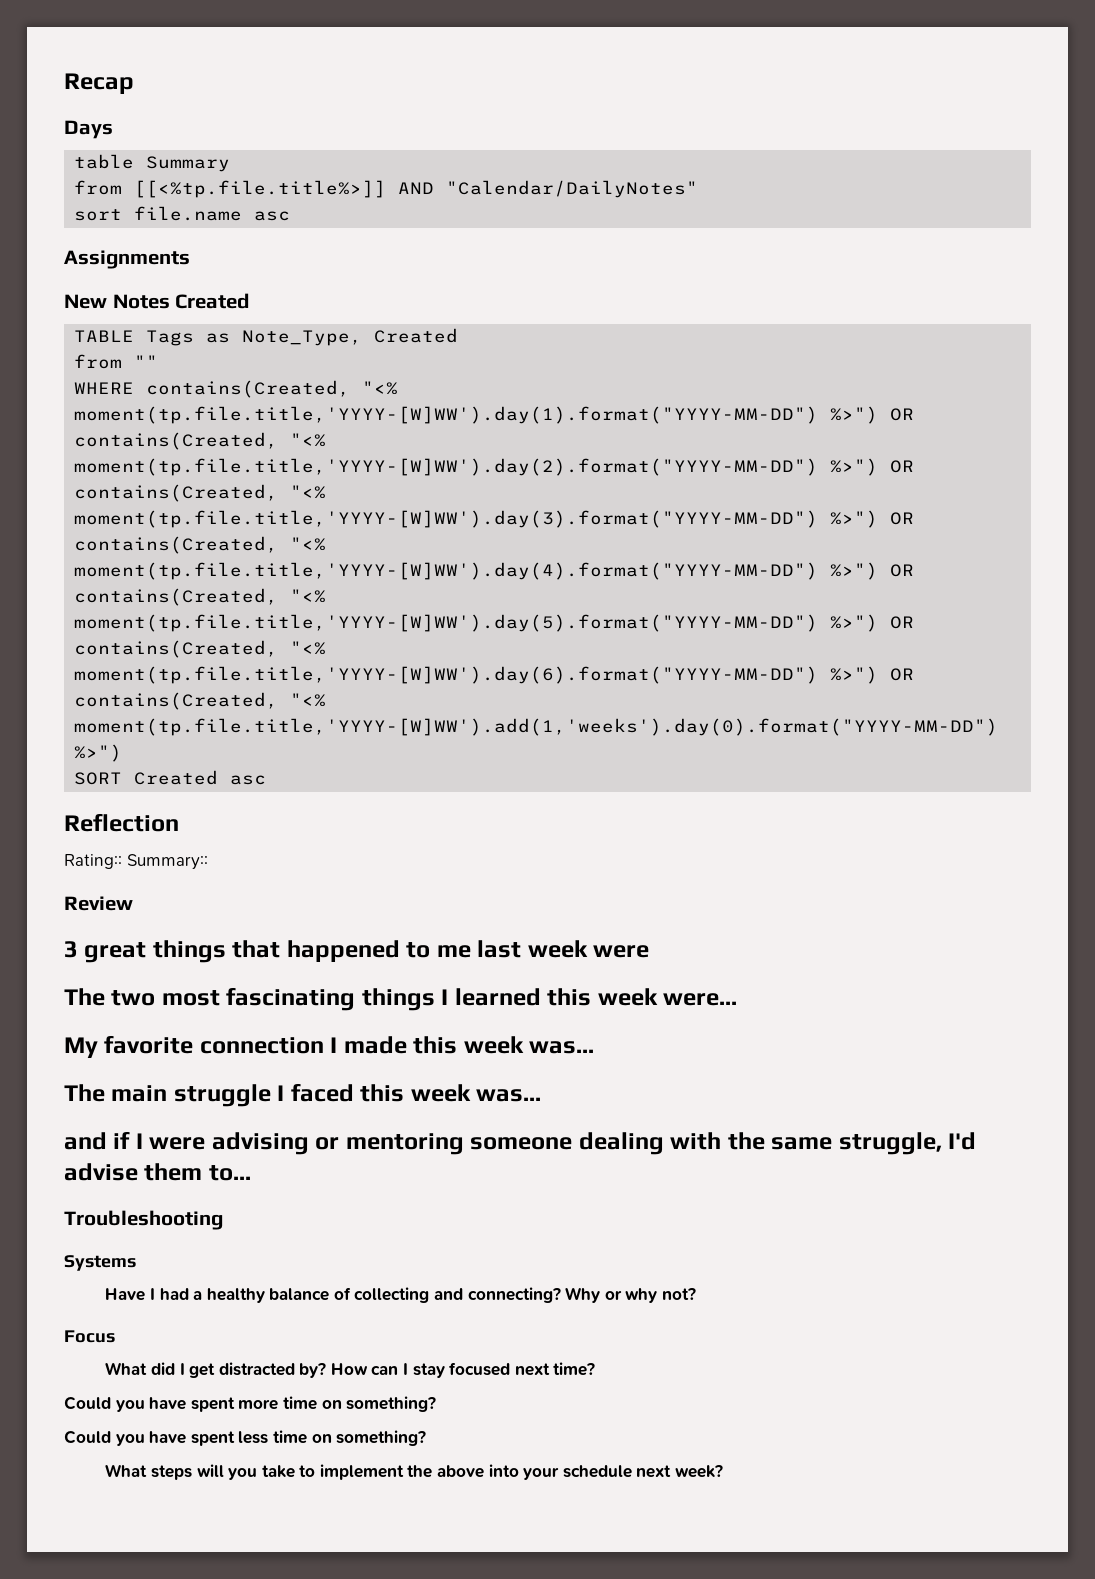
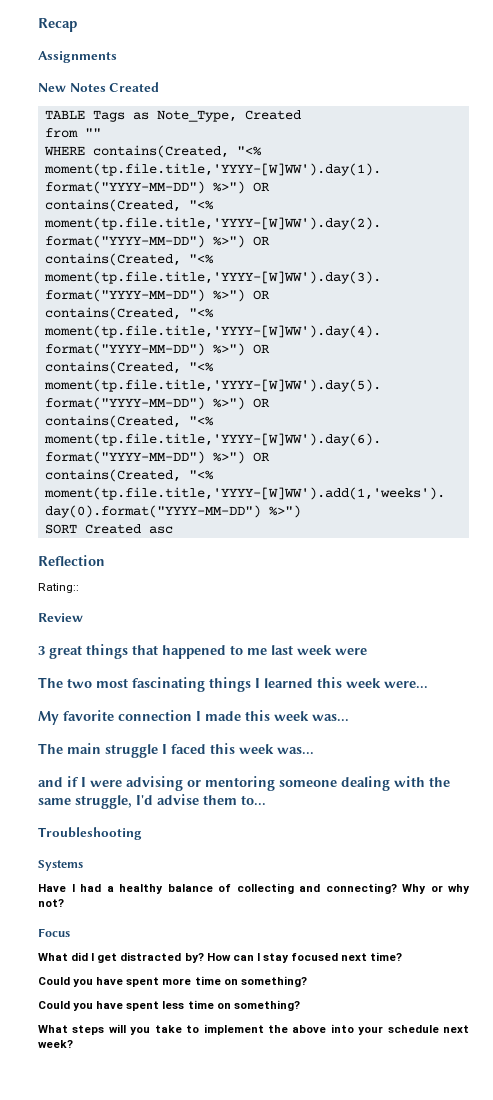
[64,120,113,139] [74,154,231,172] [74,180,699,198] [74,206,291,221] // Days // table Summary // from [[<%tp.file.title%>]] AND "Calendar/DailyNotes" // sort file.name asc -> (77, 25) none
[126,854,208,870] Summary:: -> (79, 588) none

